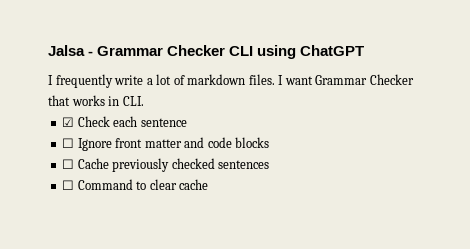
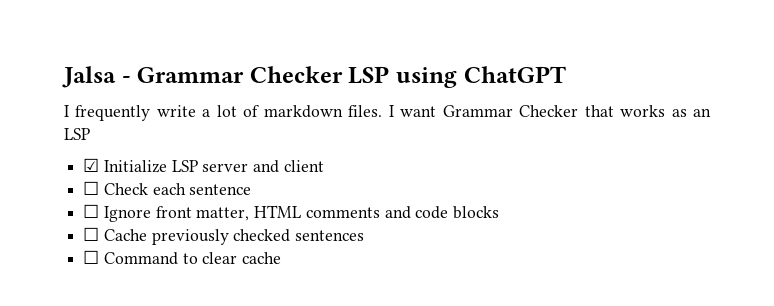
[229,46,254,56] CLI -> [348,66,390,84] LSP
[108,96,144,106] [62,117,75,127] in CLI. // ☑ -> [671,108,711,117] [64,128,90,140] [83,158,324,173] [83,181,100,195] as an LSP // ☑ Initialize LSP server and client // ☐
[144,139,182,148] matter -> [196,205,380,221] matter, HTML comments

